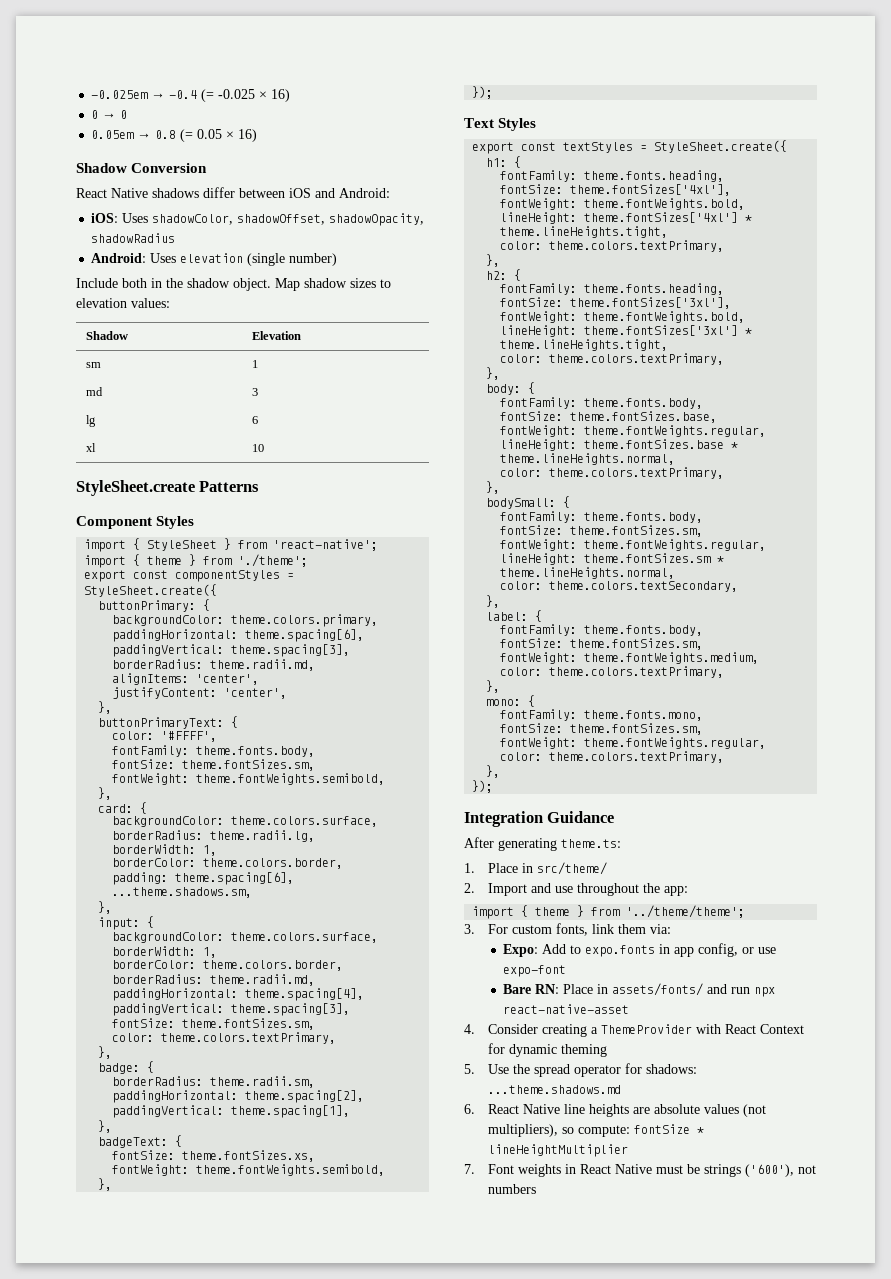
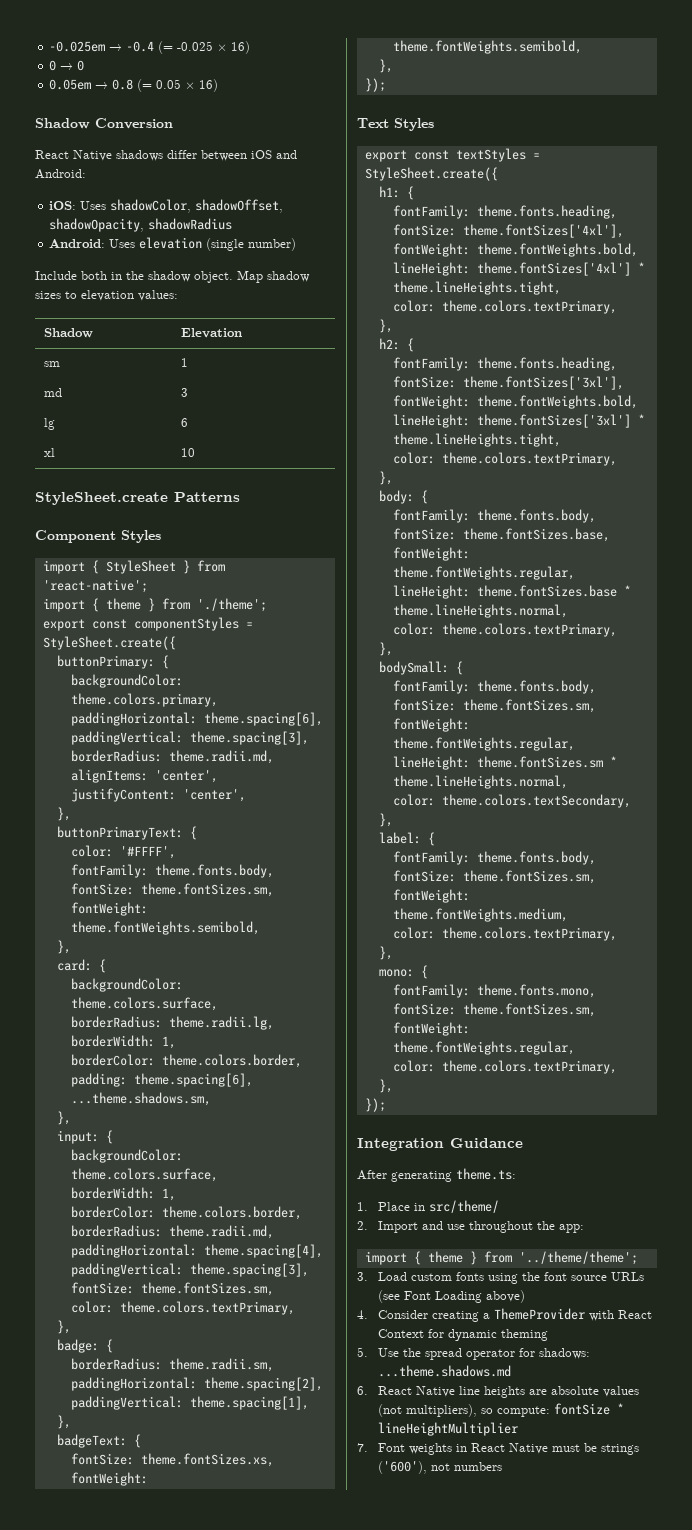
[487,923,671,936] [503,943,777,957] [503,965,567,977] [503,983,776,997] [503,1004,630,1014] For custom fonts, link them via: // Expo: Add to expo.fonts in app config, or use expo-font // Bare RN: Place in assets/fonts/ and run npx react-native-asset -> [377,1272,644,1284] [377,1290,525,1303] Load custom fonts using the font source URLs (see Font Loading above)

